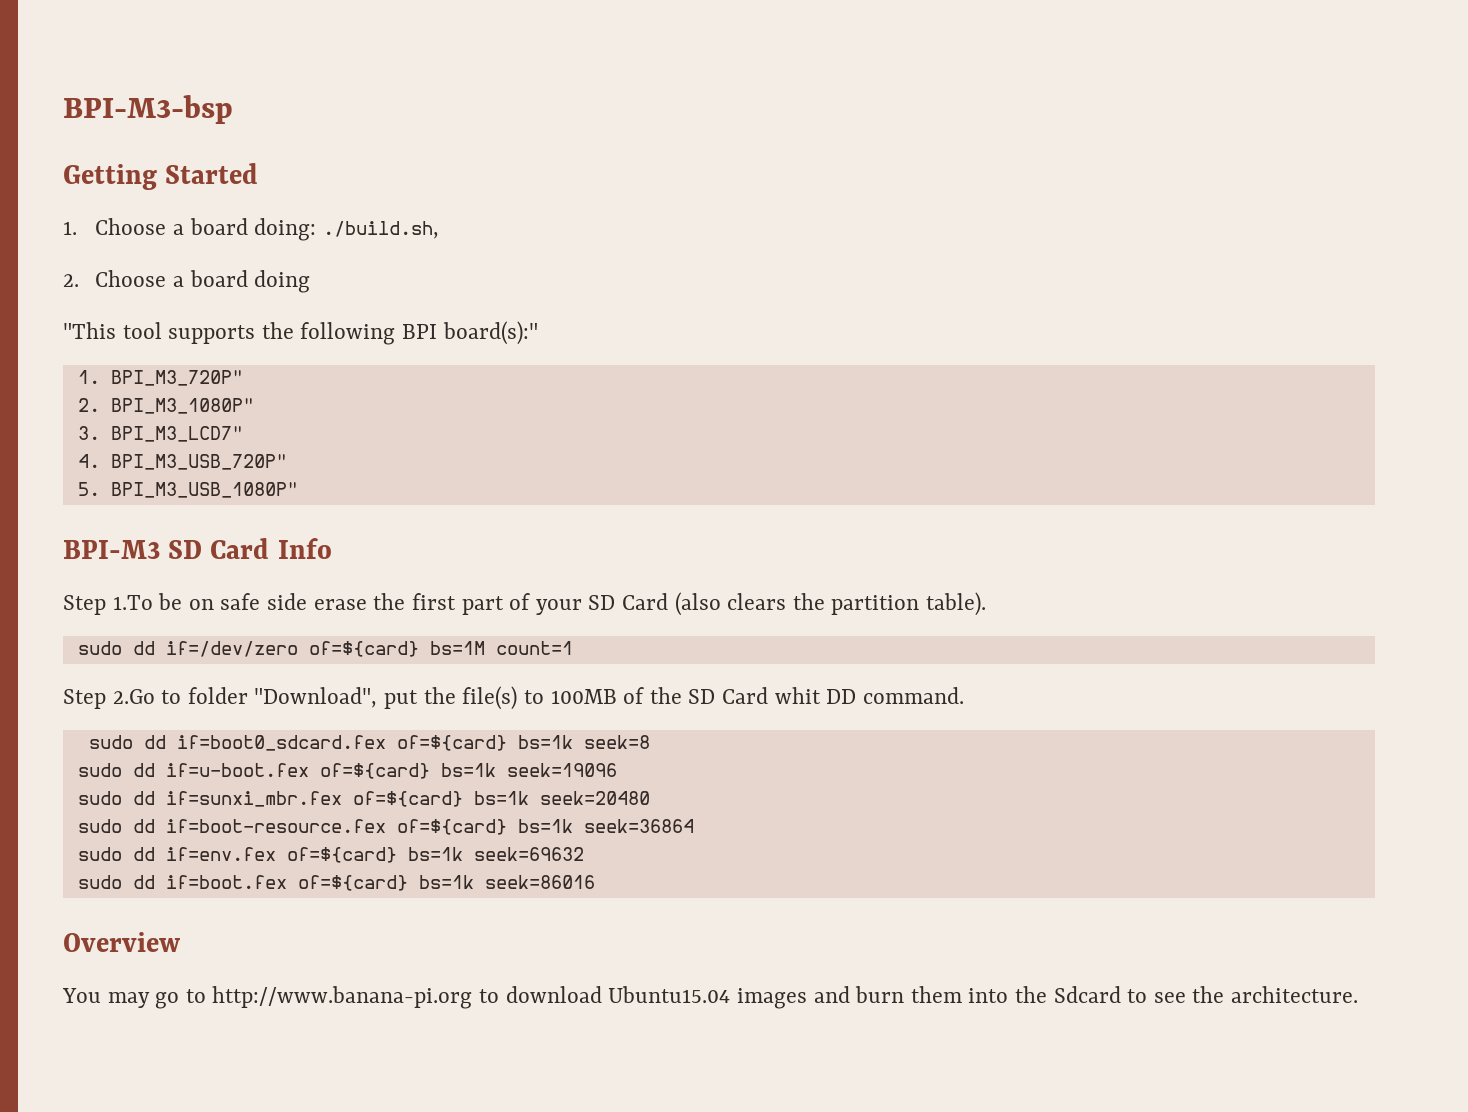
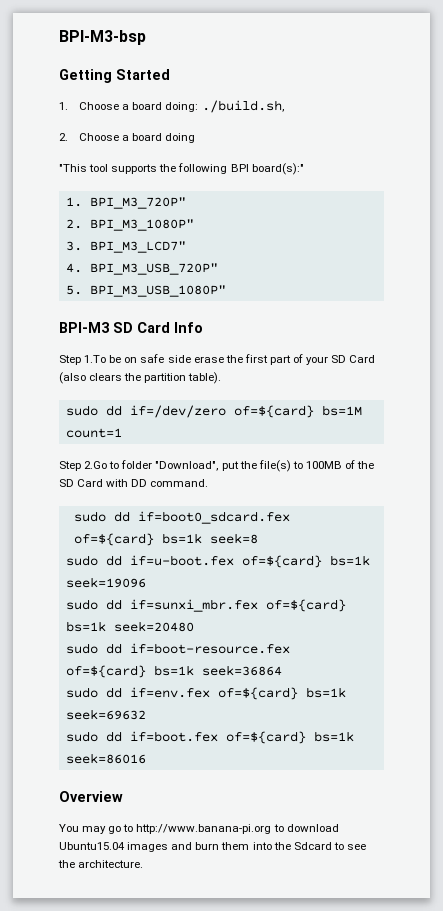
[774,687,821,704] whit -> [106,479,129,487] with

